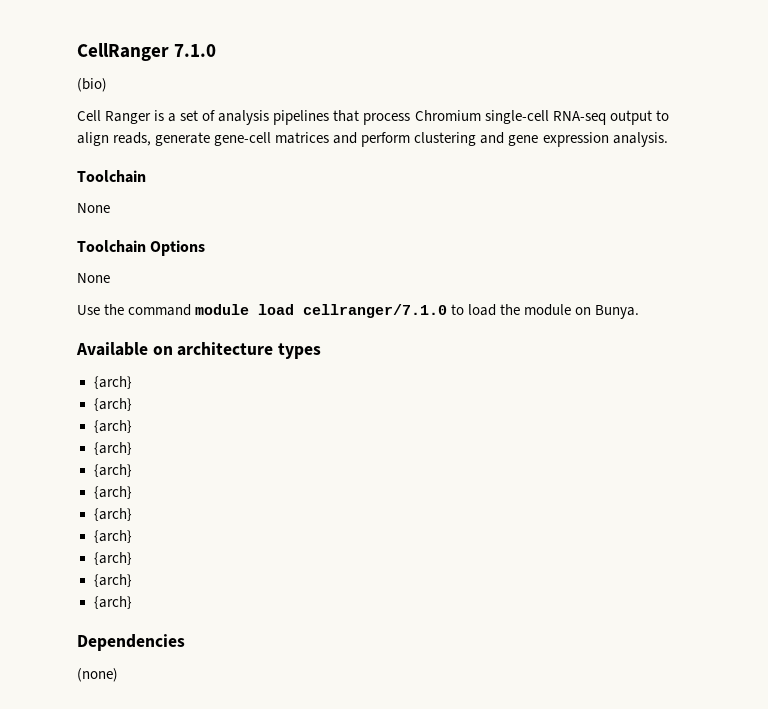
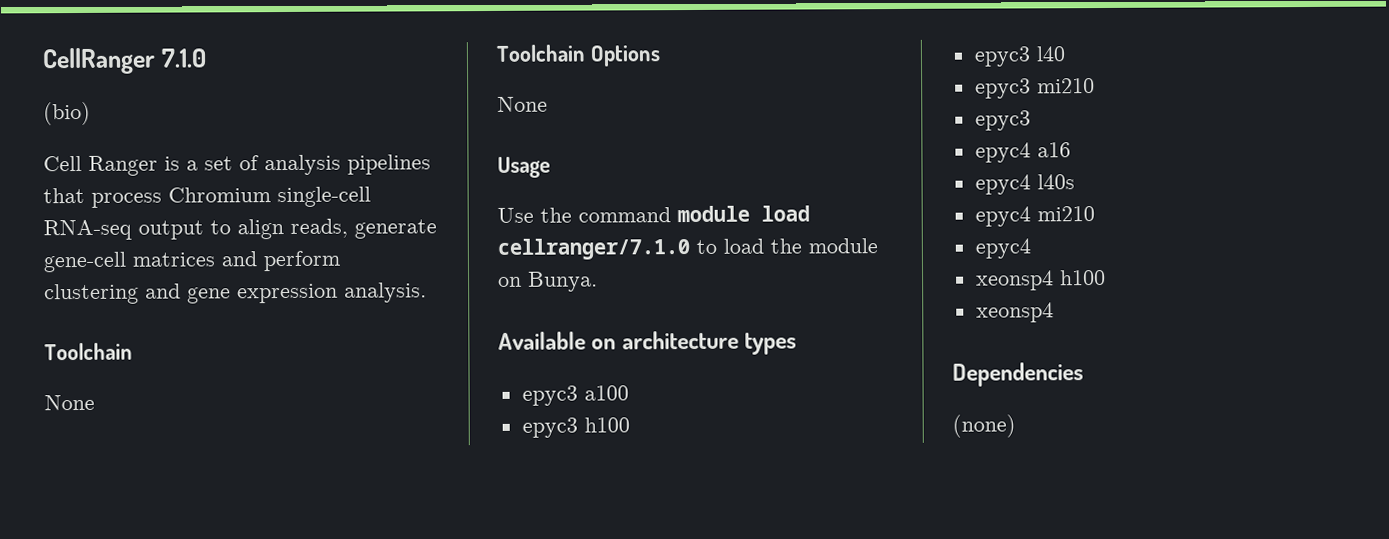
(110, 278) none -> [497,156,551,178] // Usage
[93,376,132,389] [93,398,132,411] [93,420,132,433] [93,442,132,455] [93,464,132,477] [93,486,132,499] [93,508,132,521] [93,530,132,543] [93,552,132,565] [93,574,132,587] [93,596,132,609] {arch} // {arch} // {arch} // {arch} // {arch} // {arch} // {arch} // {arch} // {arch} // {arch} // {arch} -> [521,385,629,406] [521,417,630,438] [973,46,1065,67] [974,78,1095,99] [974,110,1031,131] [974,142,1071,163] [974,174,1075,195] [974,206,1095,227] [974,238,1031,259] [975,269,1106,291] [975,302,1054,323] epyc3 a100 // epyc3 h100 // epyc3 l40 // epyc3 mi210 // epyc3 // epyc4 a16 // epyc4 l40s // epyc4 mi210 // epyc4 // xeonsp4 h100 // xeonsp4

